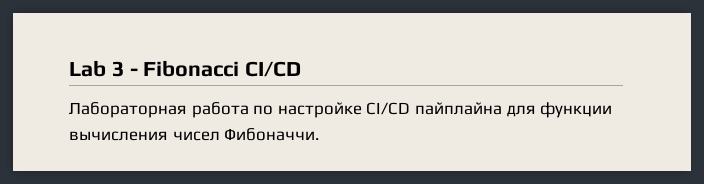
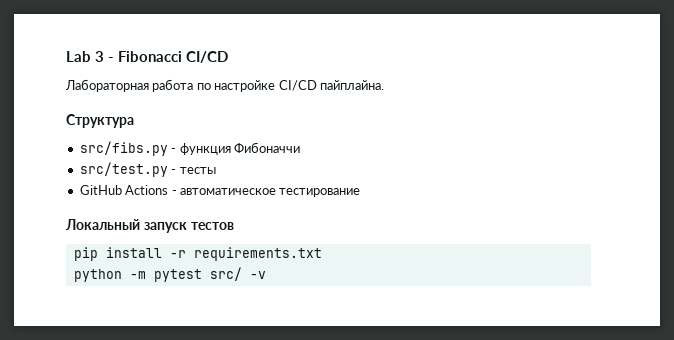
[414,102,613,118] [69,128,320,141] пайплайна для функции вычисления чисел Фибоначчи. -> [319,80,384,90] [66,114,134,128] [79,141,300,156] [79,162,216,177] [79,185,361,197] [65,219,234,233] [73,247,322,261] [73,267,266,282] пайплайна. // Структура // src/fibs.py - функция Фибоначчи // src/test.py - тесты // GitHub Actions - автоматическое тестирование // Локальный запуск тестов // pip install -r requirements.txt // python -m pytest src/ -v

